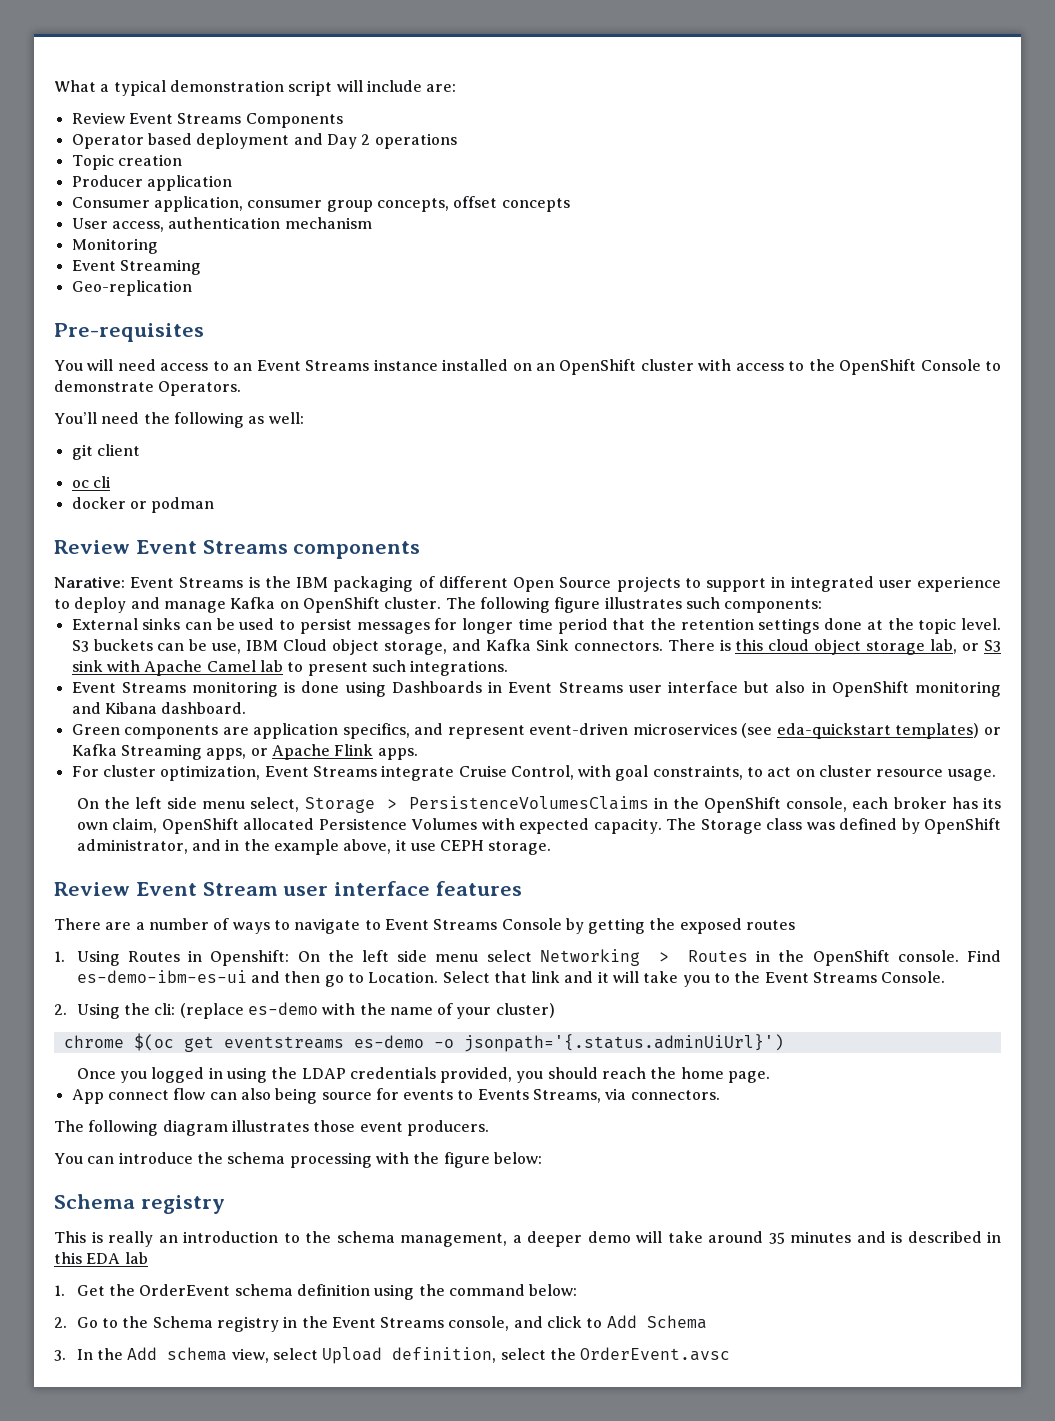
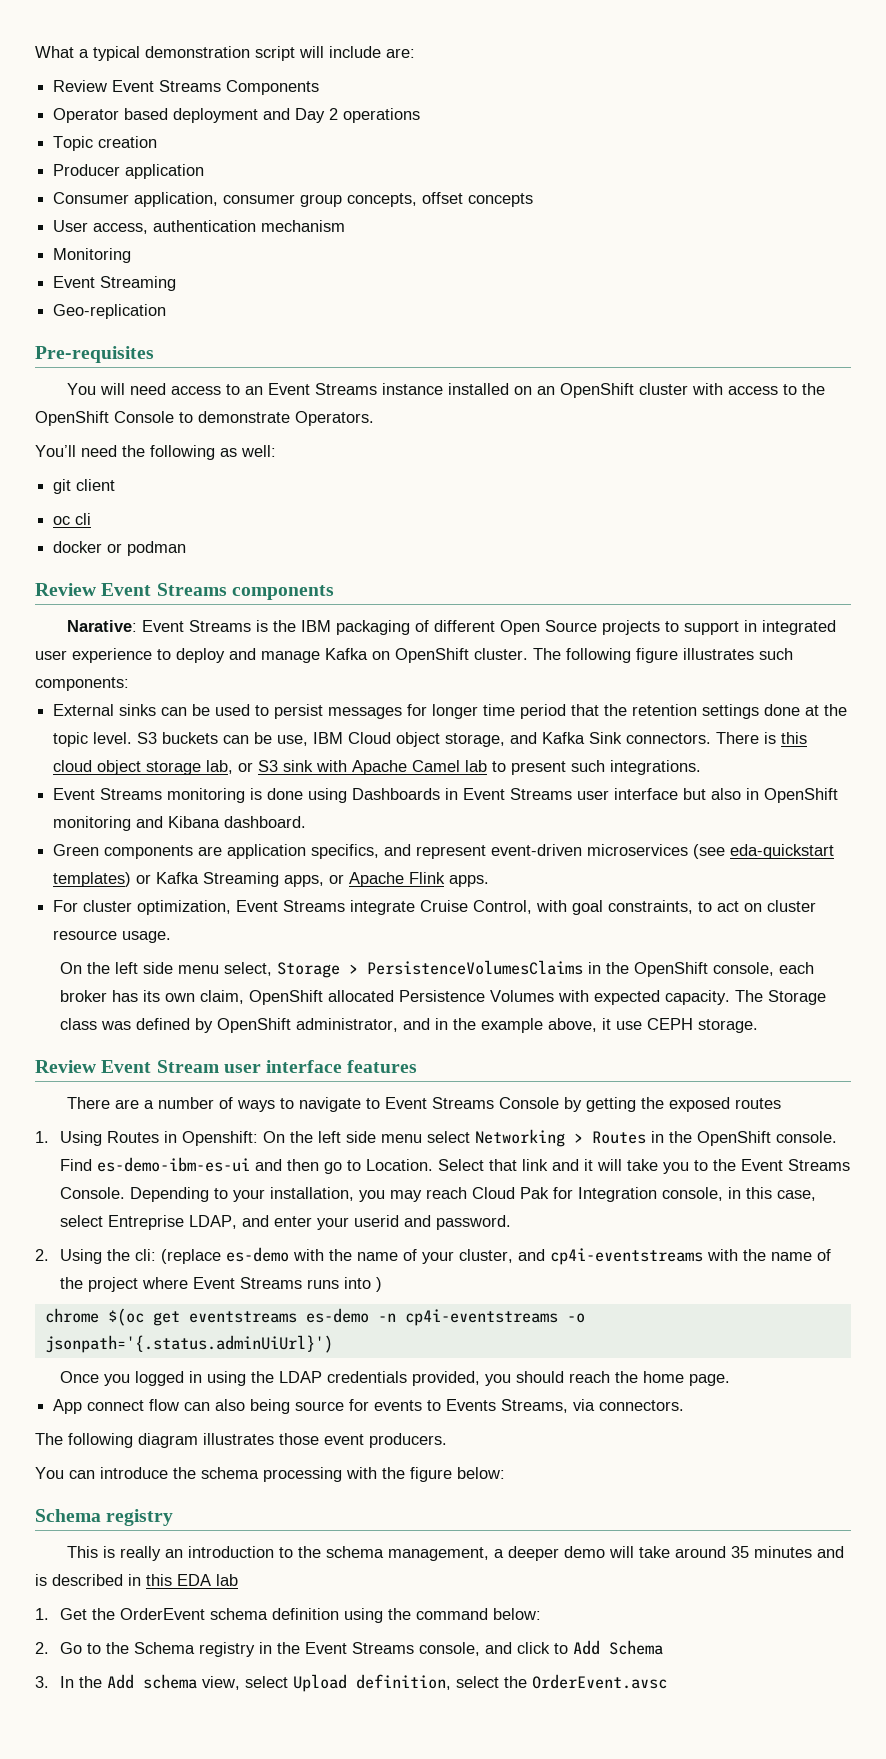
(946, 977) none -> [129,1187,816,1202] [59,1215,511,1230] Depending to your installation, you may reach Cloud Pak for Integration console, in this case, select Entreprise LDAP, and enter your userid and password.
[495,1003,555,1018] cluster) -> [458,1248,831,1265] [59,1277,382,1292] cluster, and cp4i-eventstreams with the name of the project where Event Streams runs into )
(424, 1041) none -> [377,1309,558,1326] -n cp4i-eventstreams

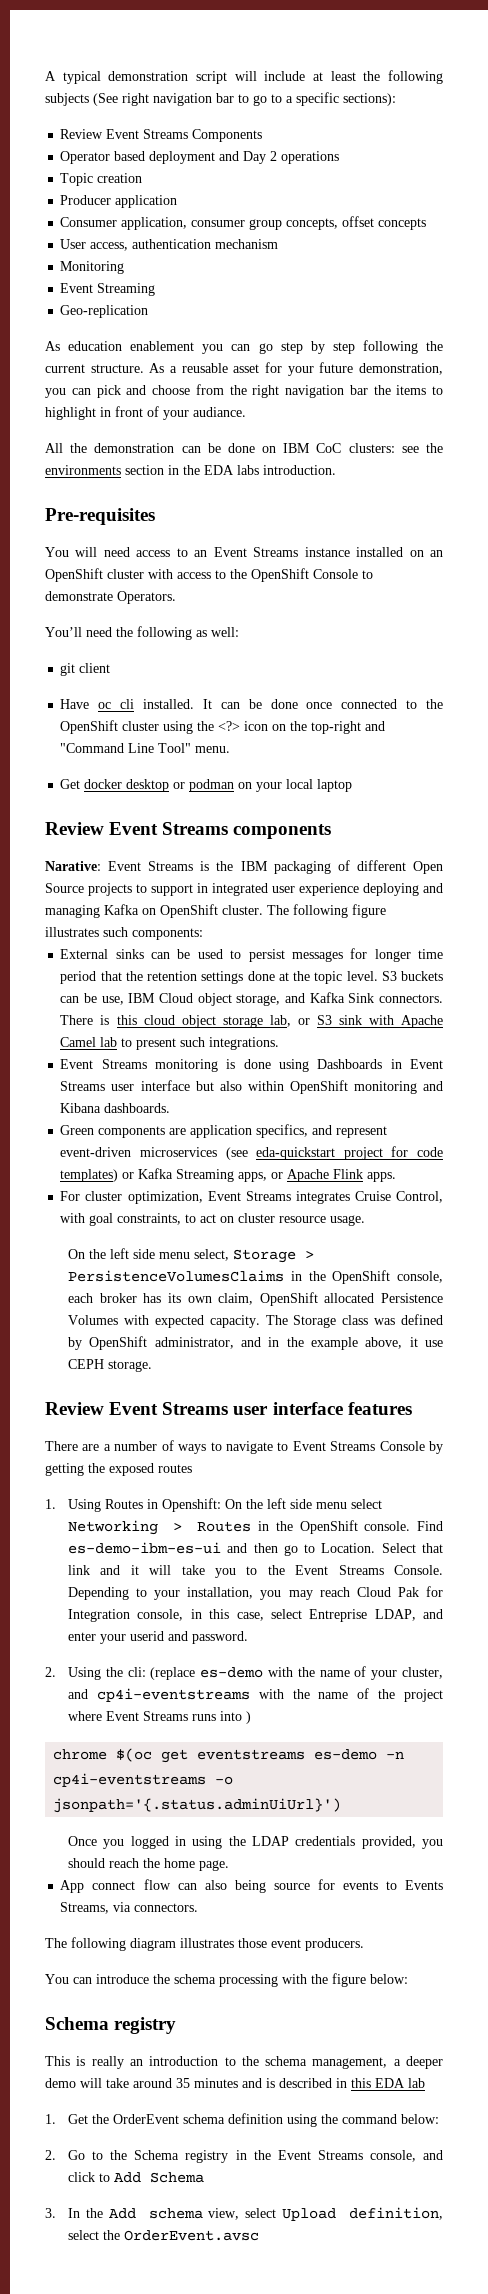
[35,46,89,58] What a -> [45,71,56,81] A
[386,48,415,58] are: -> [312,70,443,84] [45,92,396,106] at least the following subjects (See right navigation bar to go to a specific sections):
(167, 311) none -> [45,340,444,354] [45,362,443,376] [45,384,443,398] [45,406,246,420] [45,443,444,453] [45,465,336,475] // As education enablement you can go step by step following the current structure. As a reusable asset for your future demonstration, you can pick and choose from the right navigation bar the items to highlight in front of your audiance. // All the demonstration can be done on IBM CoC clusters: see the environments section in the EDA labs introduction.
(116, 485) none -> [60,699,90,709] Have
[53,541,187,556] // docker or podman -> [143,699,443,709] [60,720,386,734] [60,743,231,753] [60,779,353,792] installed. It can be done once connected to the OpenShift cluster using the <?> icon on the top-right and "Command Line Tool" menu. // Get docker desktop or podman on your local laptop
[157,648,320,663] to deploy and manage -> [363,883,443,896] [45,905,100,918] deploying and managing
[746,788,760,800] in -> [247,1081,284,1091] within
[224,816,307,828] dashboard. -> [104,1103,171,1113] dashboards.
(835, 851) none -> [343,1146,444,1160] project for code
[350,900,416,915] integrate -> [295,1191,350,1204] integrates
[156,1060,219,1073] Stream -> [162,1402,229,1415] Streams

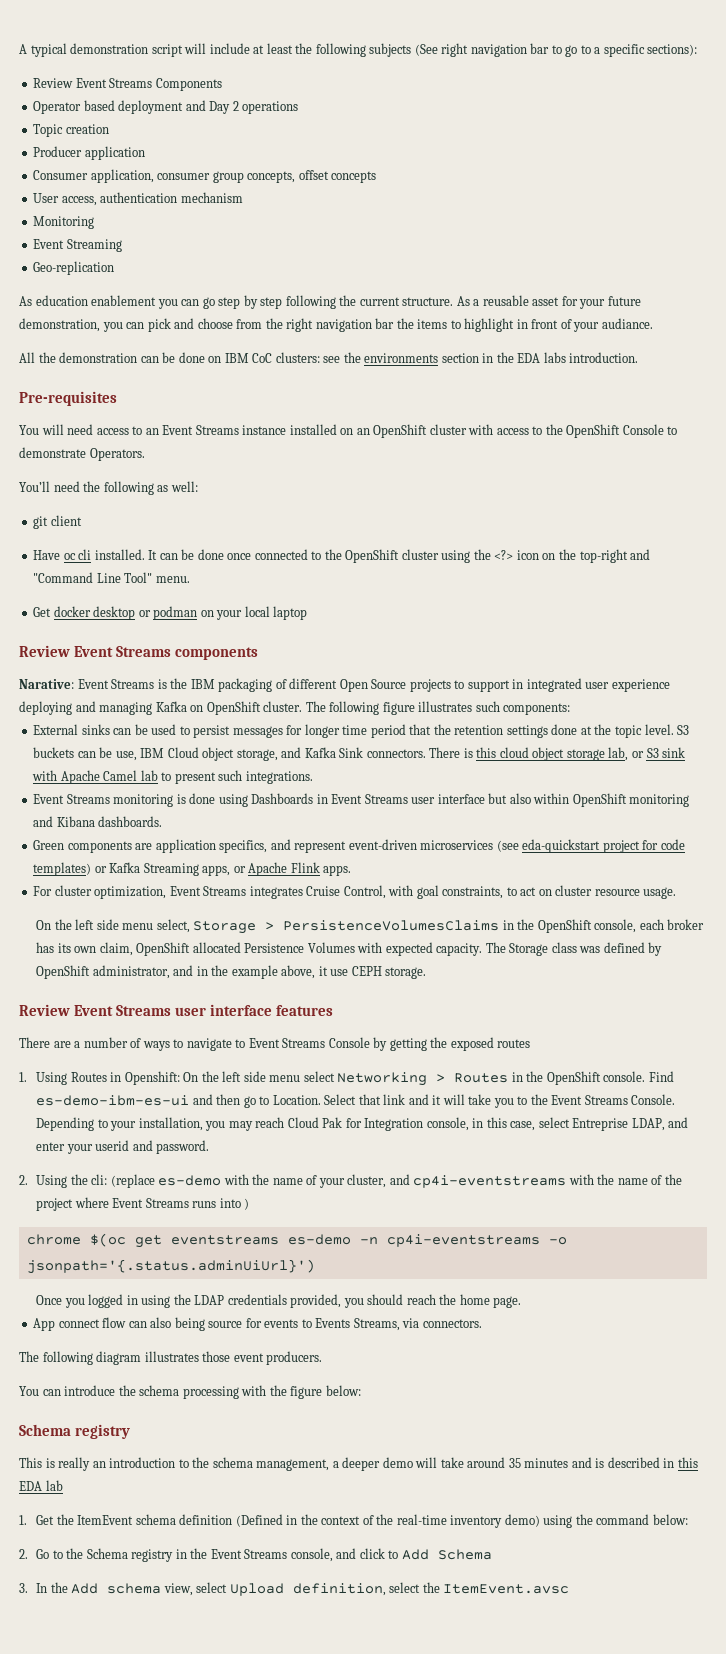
[113,2114,180,2124] OrderEvent -> [77,1515,134,1525] ItemEvent
(284, 2118) none -> [235,1514,540,1528] (Defined in the context of the real-time inventory demo)
[124,2230,260,2241] OrderEvent.avsc -> [443,1584,570,1594] ItemEvent.avsc

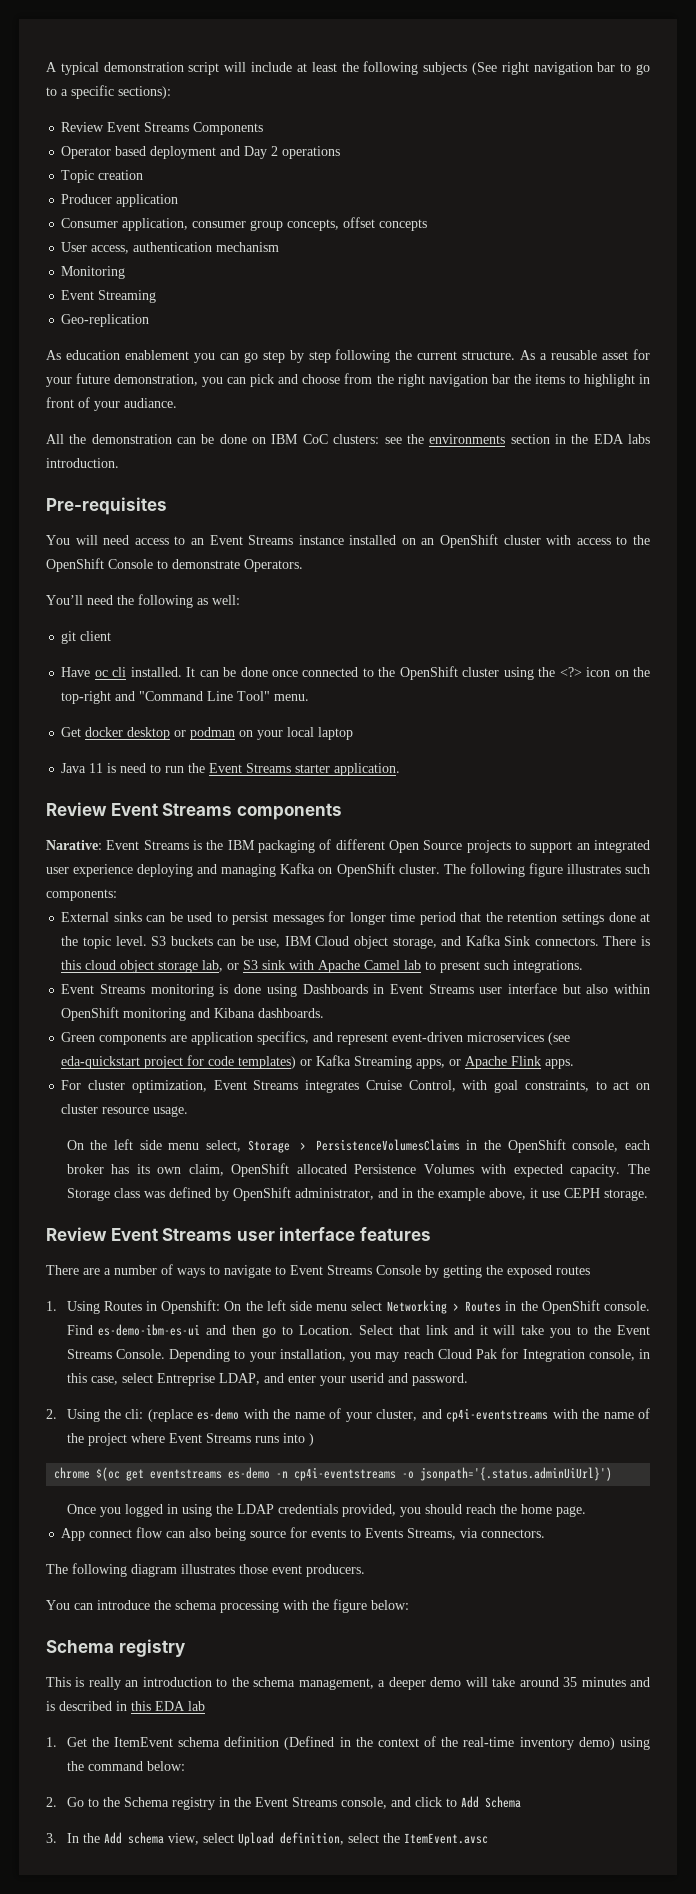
(308, 613) none -> [61,763,401,776] // Java 11 is need to run the Event Streams starter application.
[512,679,524,689] in -> [576,843,590,850] an

